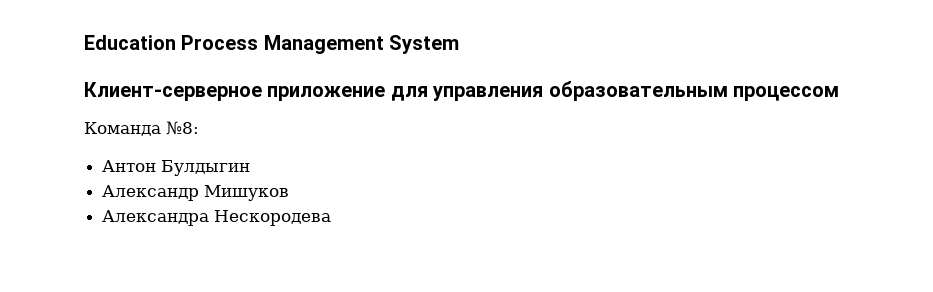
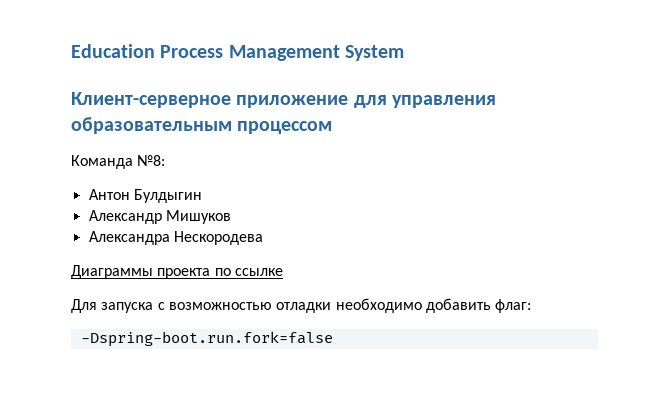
(332, 218) none -> [71,265,283,279] [71,298,532,313] [80,331,333,347] // Диаграммы проекта по ссылке // Для запуска с возможностью отладки необходимо добавить флаг: // -Dspring-boot.run.fork=false

